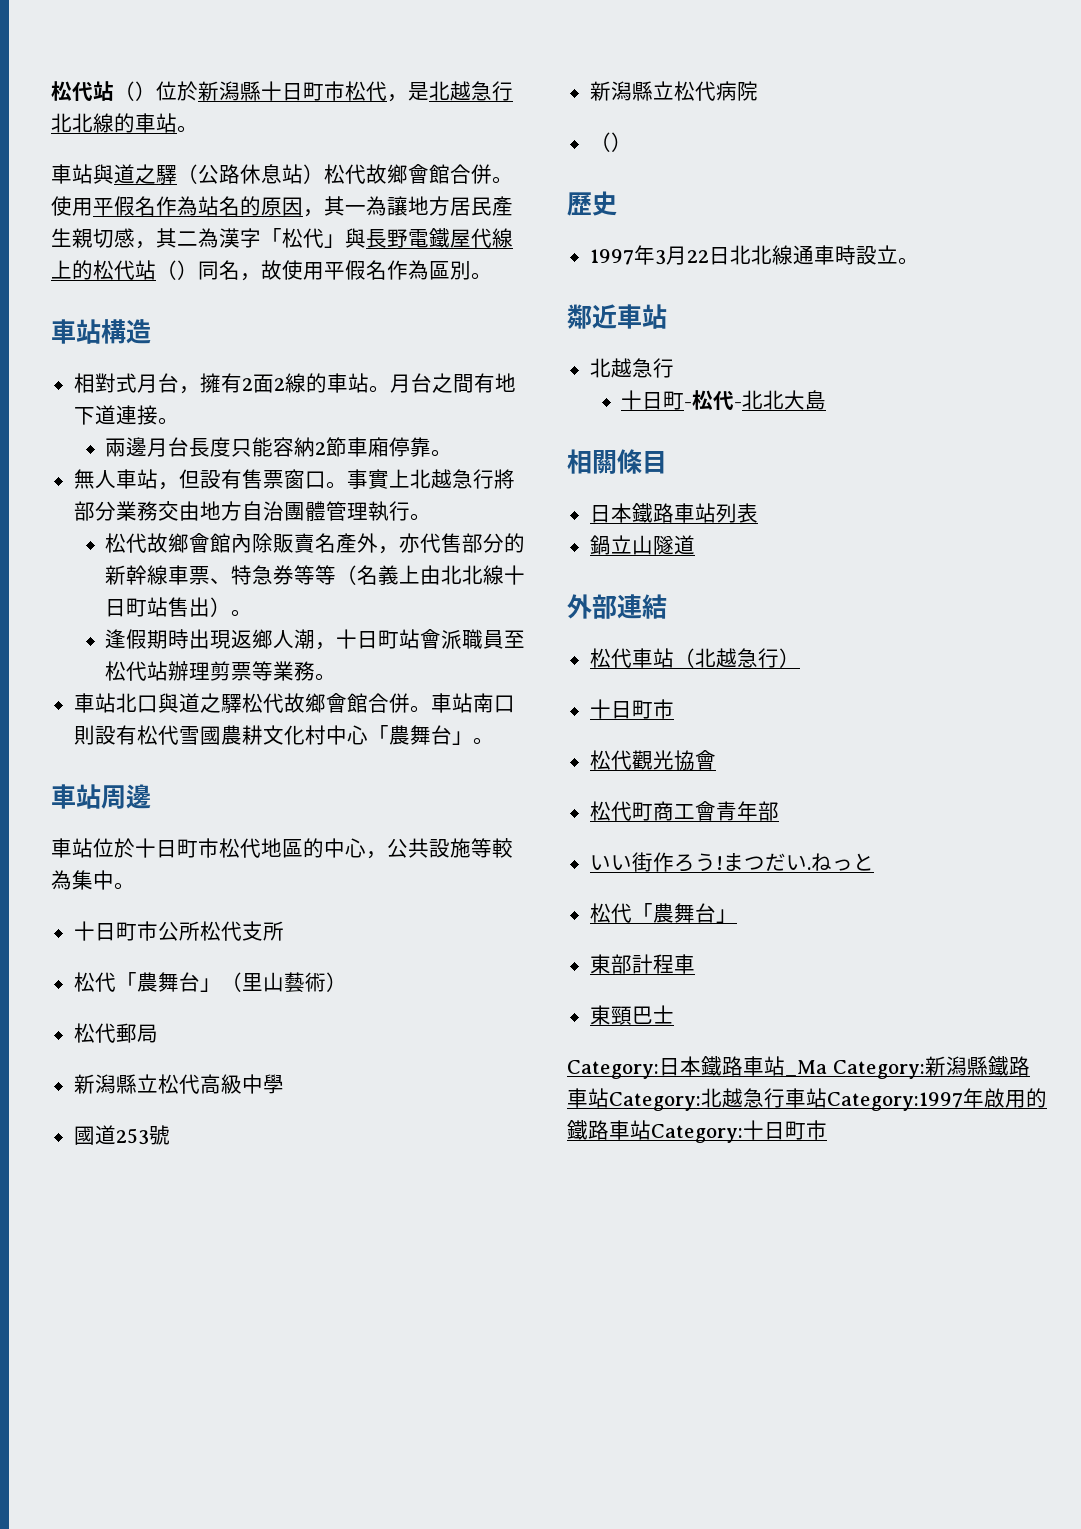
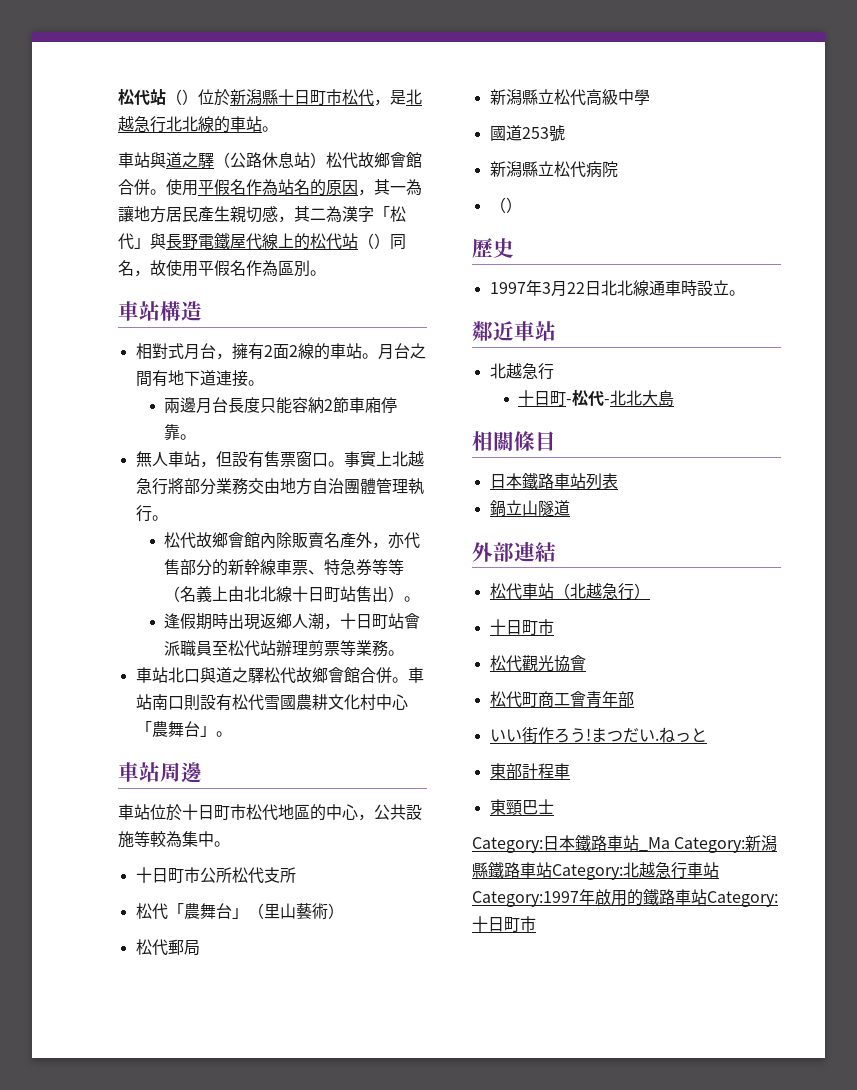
[589,903,737,923] // 松代「農舞台」 -> (707, 735) none

